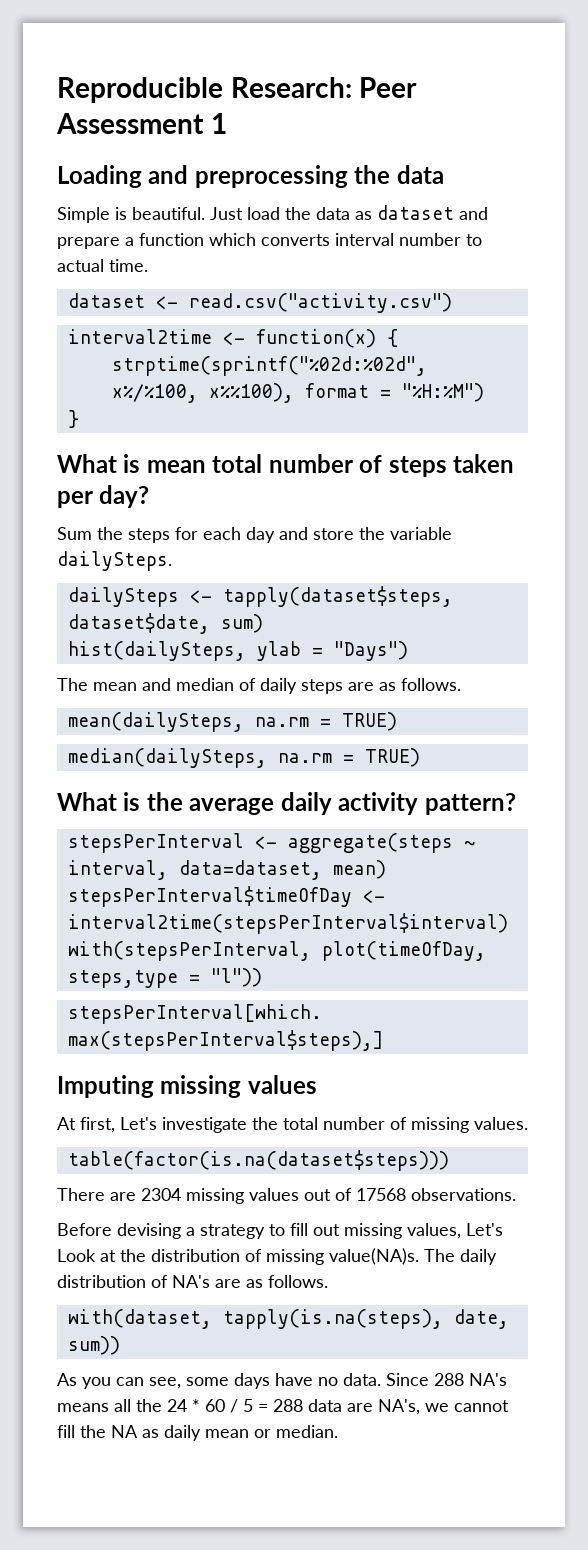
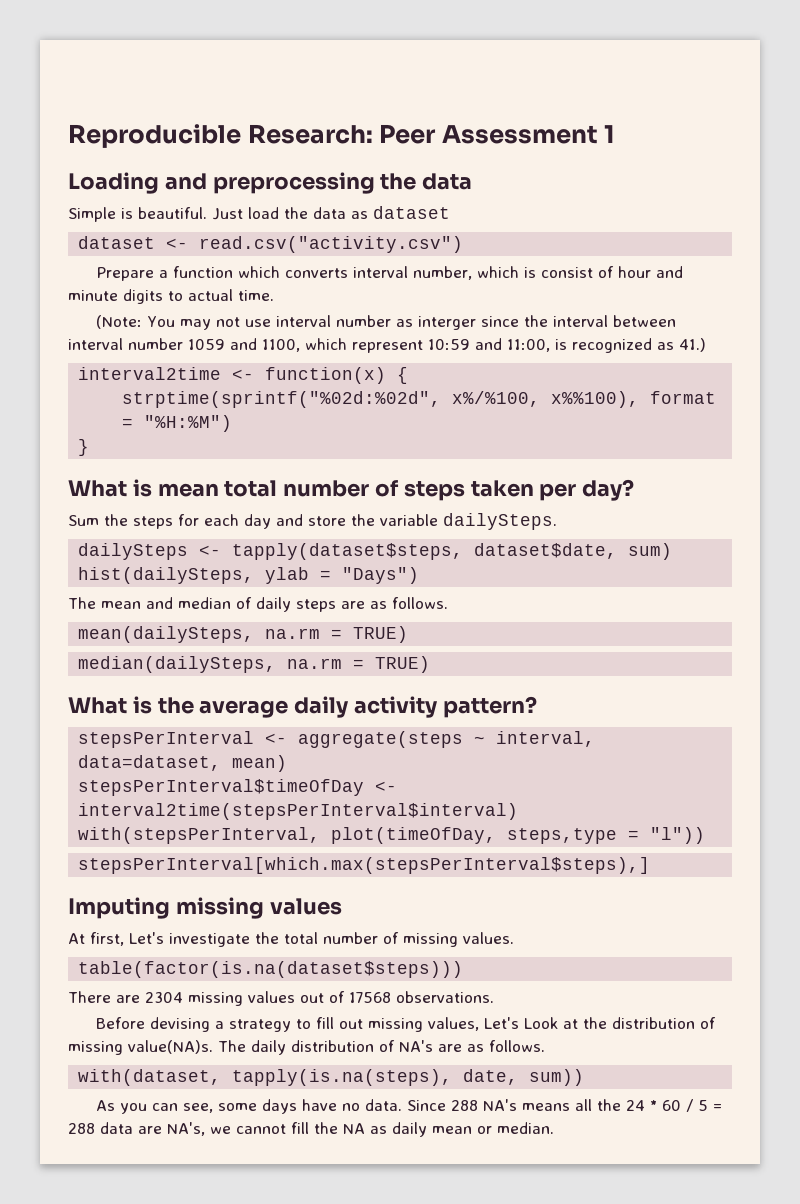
[459,207,488,220] [57,237,120,249] and prepare -> [78,236,464,253] [96,267,155,281] // dataset <- read.csv("activity.csv") // Prepare
[399,233,482,246] [57,259,148,272] [67,293,452,313] number to actual time. // dataset <- read.csv("activity.csv") -> [413,266,684,280] [68,289,274,304] [96,315,677,330] [68,338,706,353] number, which is consist of hour and minute digits to actual time. // (Note: You may not use interval number as interger since the interval between interval number 1059 and 1100, which represent 10:59 and 11:00, is recognized as 41.)

